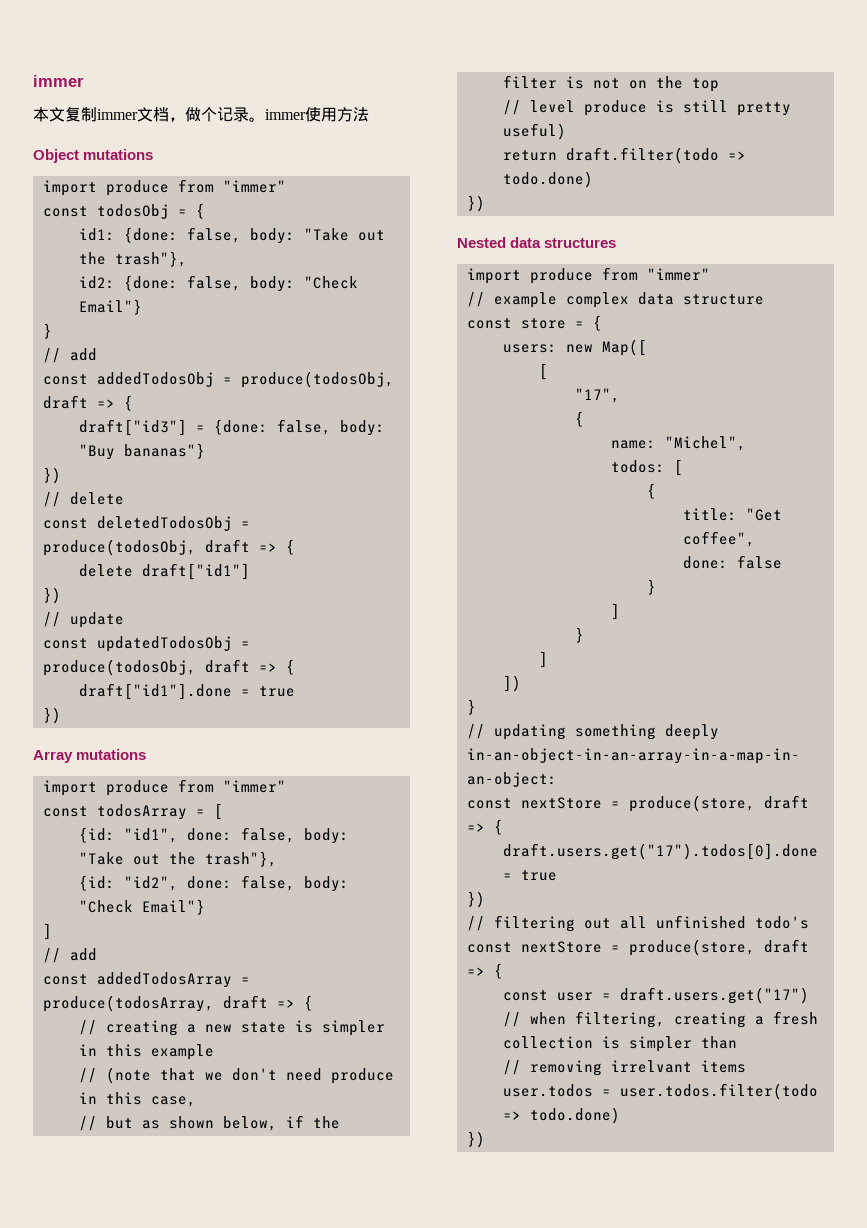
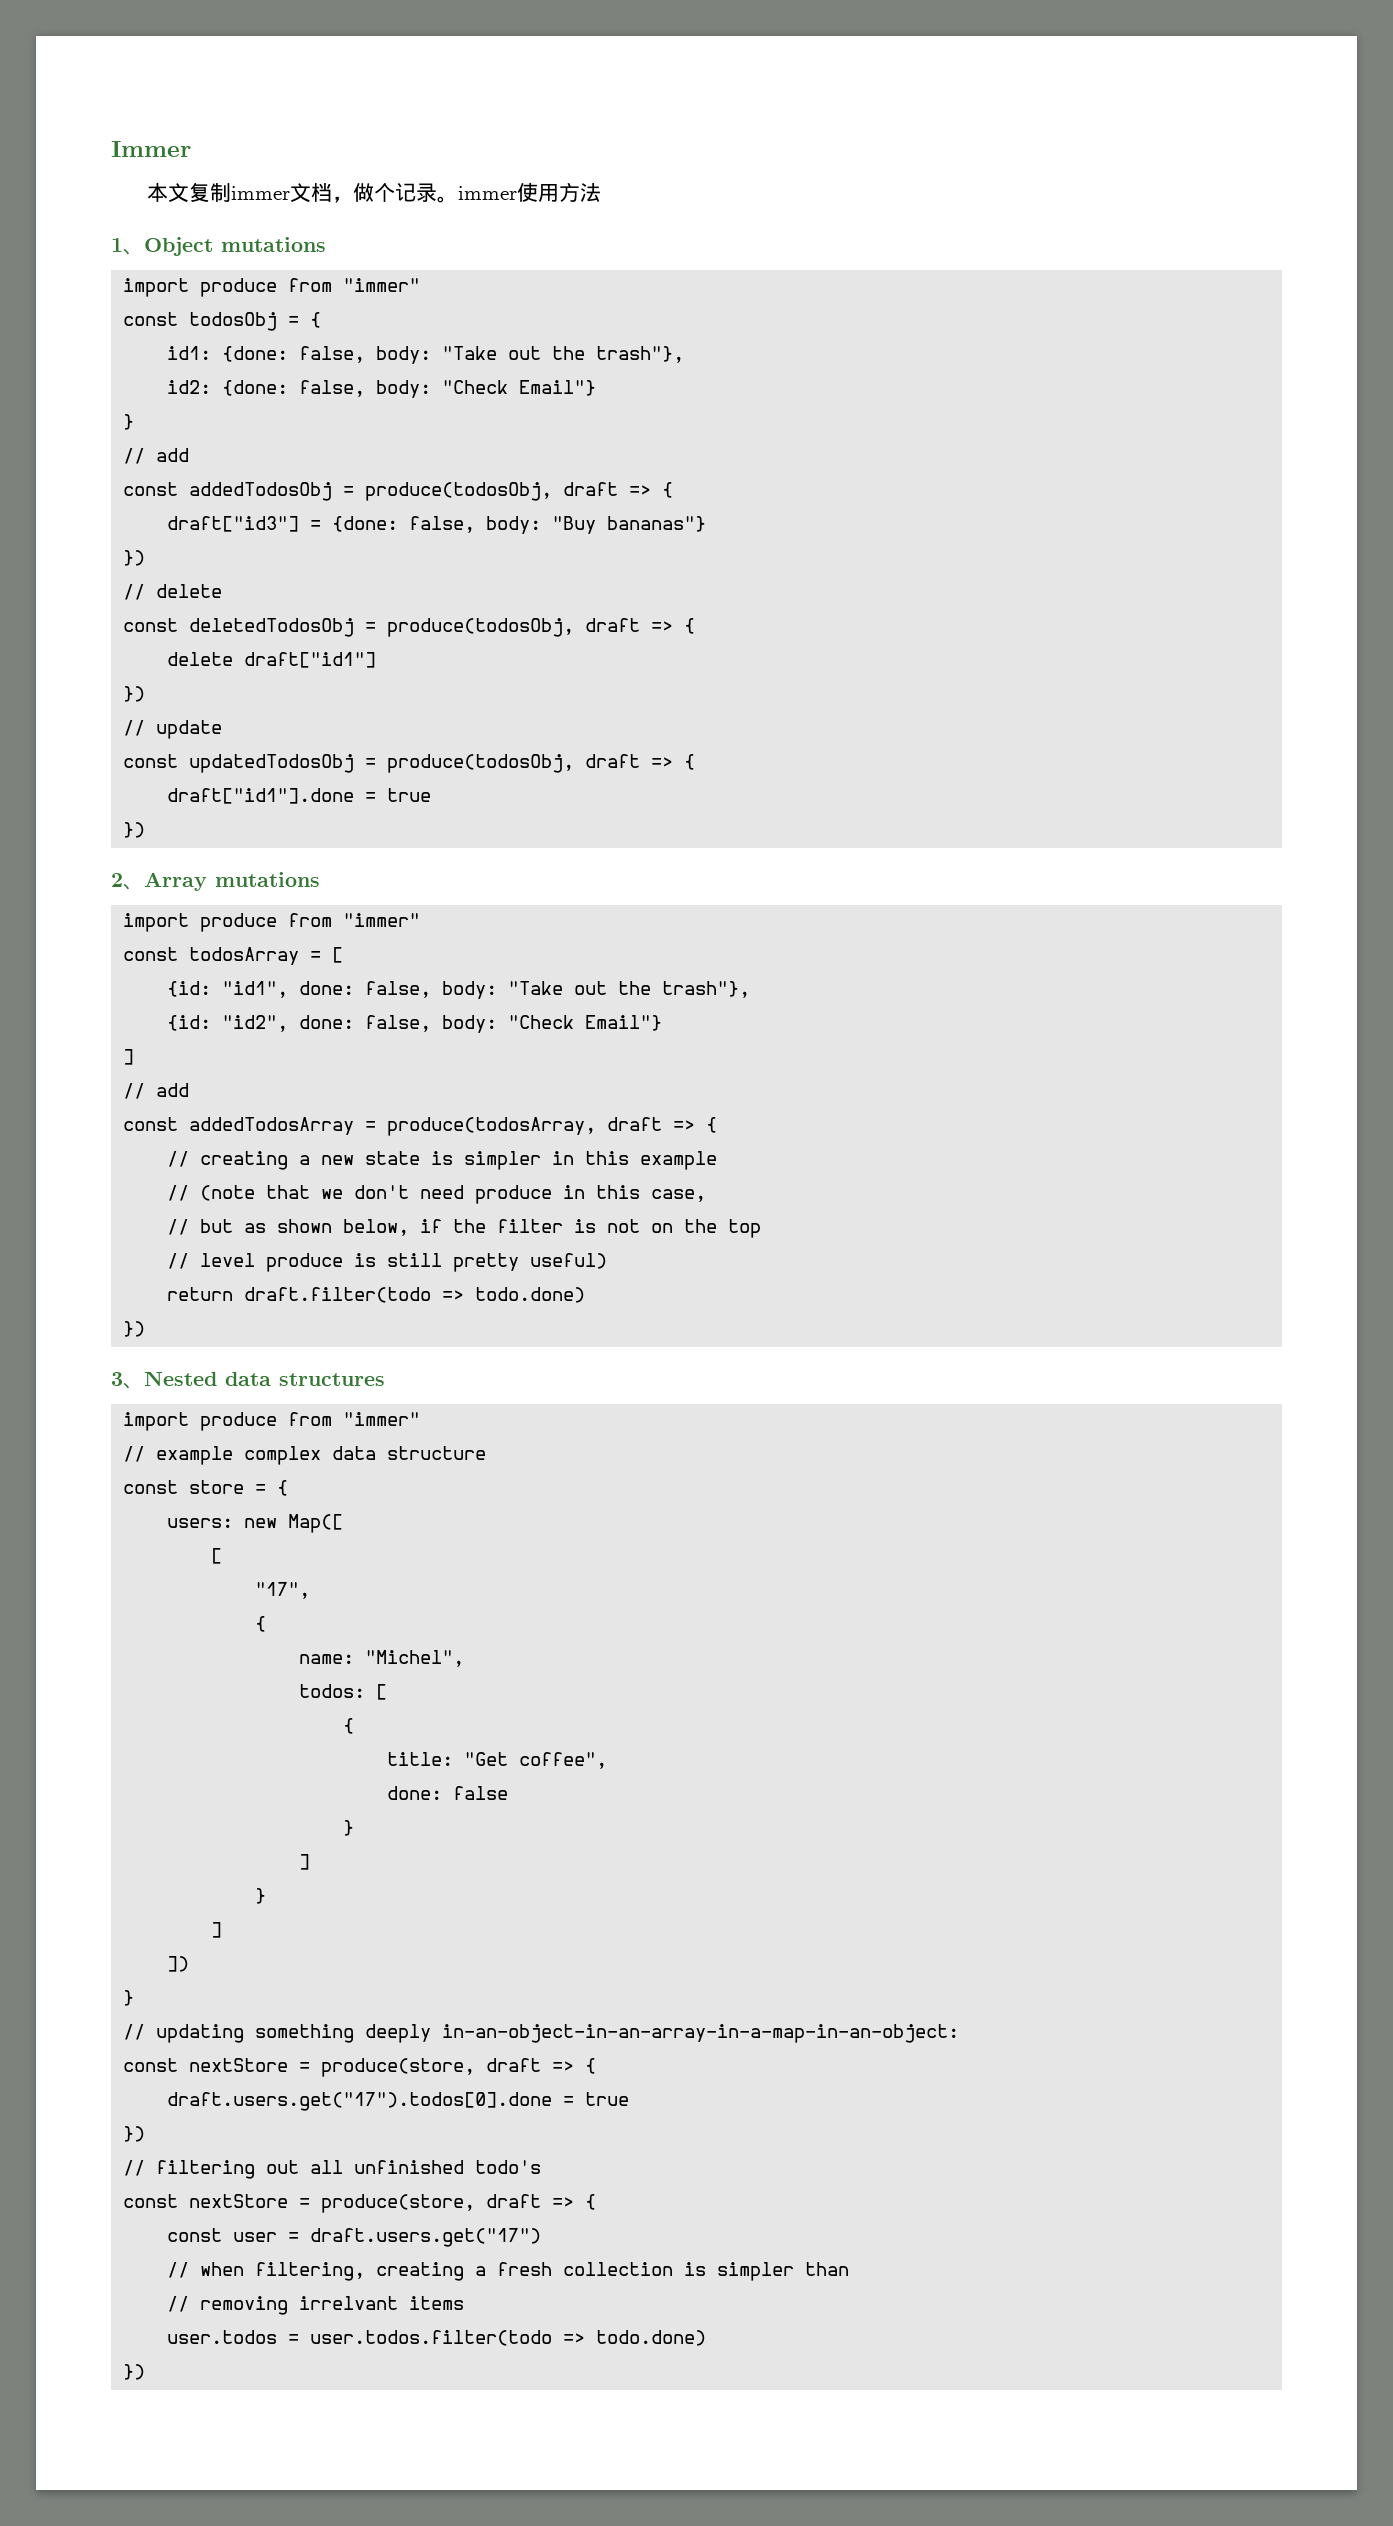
[33,75,84,87] immer -> [111,141,191,157] Immer
(369, 114) none -> [111,238,144,255] 1、
(61, 715) none -> [111,873,144,890] 2、
(485, 203) none -> [111,1372,144,1389] 3、

